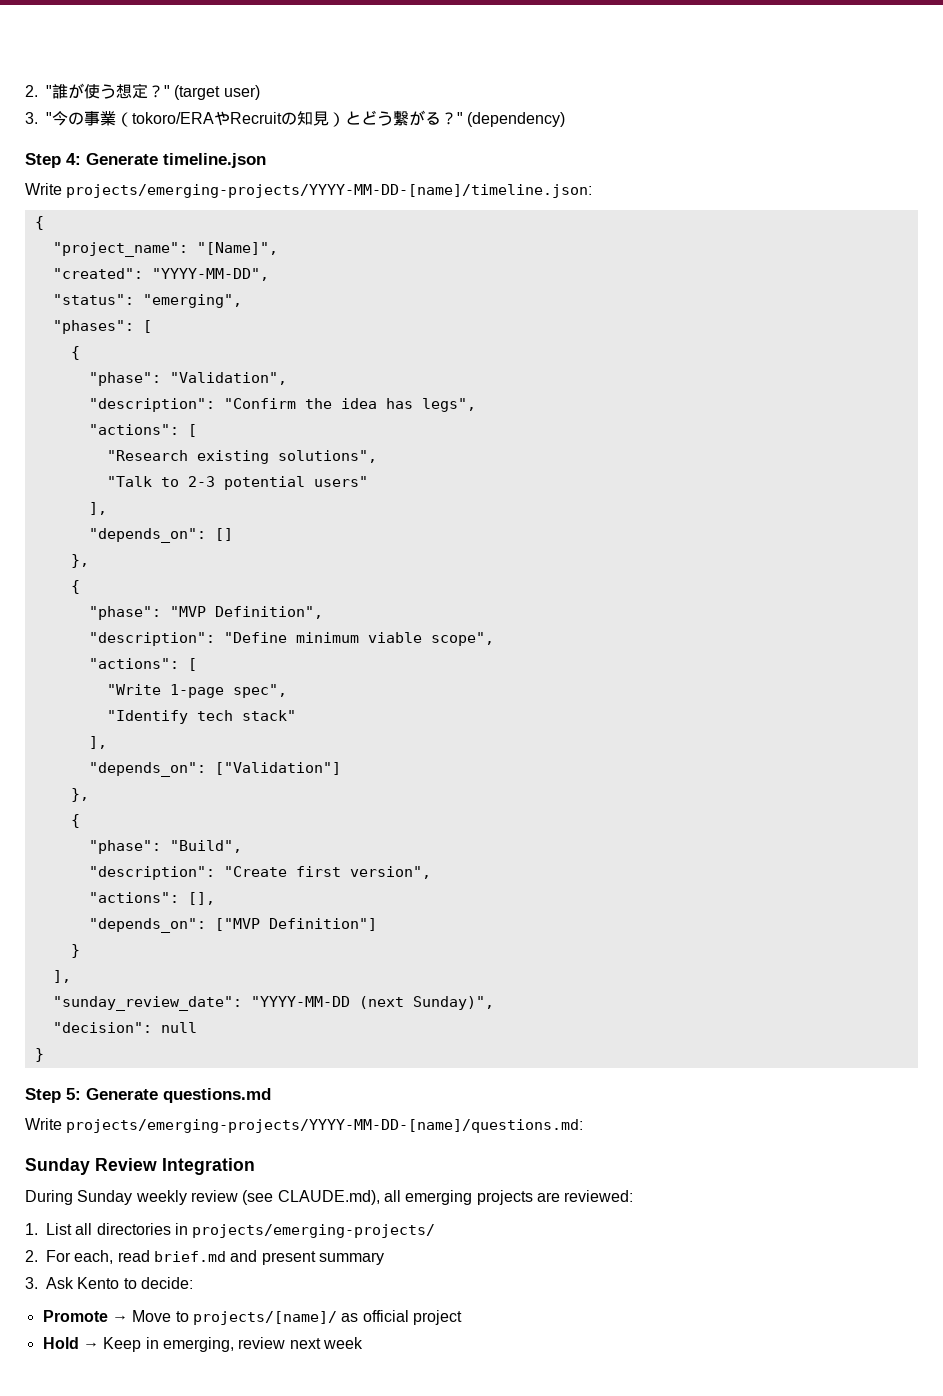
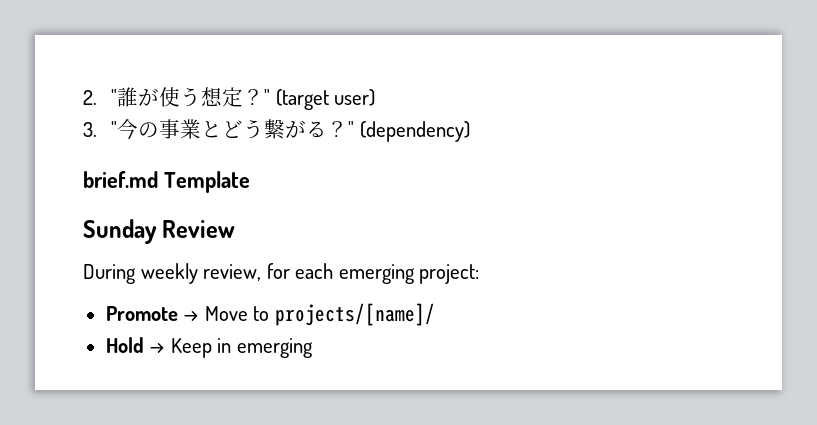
[116,111,345,127] （tokoro/ERAやRecruitの知見） -> (202, 129) none
[25,153,266,168] [25,183,593,198] [34,216,44,230] [52,242,278,257] [52,268,269,281] [52,294,242,308] [52,320,152,334] [70,346,80,360] [88,372,287,386] [88,398,476,412] [88,424,197,437] [106,450,377,464] [106,476,368,490] [88,502,107,515] [88,528,233,543] [70,554,89,568] [70,580,80,594] [88,606,323,620] [88,632,494,646] [88,658,197,671] [106,684,287,698] [106,710,296,724] [88,736,107,749] [88,762,341,777] [70,788,89,802] [70,814,80,828] [88,840,242,854] [88,866,431,880] [88,892,215,905] [88,918,377,933] [70,944,80,958] [52,970,71,983] [52,996,494,1011] [52,1022,197,1033] [34,1048,44,1062] [25,1088,271,1103] [25,1118,584,1133] Step 4: Generate timeline.json // Write projects/emerging-projects/YYYY-MM-DD-[name]/timeline.json: // { // "project_name": "[Name]", // "created": "YYYY-MM-DD", // "status": "emerging", // "phases": [ // { // "phase": "Validation", // "description": "Confirm the idea has legs", // "actions": [ // "Research existing solutions", // "Talk to 2-3 potential users" // ], // "depends_on": [] // }, // { // "phase": "MVP Definition", // "description": "Define minimum viable scope", // "actions": [ // "Write 1-page spec", // "Identify tech stack" // ], // "depends_on": ["Validation"] // }, // { // "phase": "Build", // "description": "Create first version", // "actions": [], // "depends_on": ["MVP Definition"] // } // ], // "sunday_review_date": "YYYY-MM-DD (next Sunday)", // "decision": null // } // Step 5: Generate questions.md // Write projects/emerging-projects/YYYY-MM-DD-[name]/questions.md: -> [83,171,250,193] brief.md Template
[162,1158,255,1175] Integration -> (236, 229) none
[77,1190,634,1205] [25,1223,436,1238] [25,1250,384,1265] [25,1277,193,1289] Sunday weekly review (see CLAUDE.md), all emerging projects are reviewed: // 1. List all directories in projects/emerging-projects/ // 2. For each, read brief.md and present summary // 3. Ask Kento to decide: -> [140,263,480,284] weekly review, for each emerging project:
[341,1310,462,1325] as official project -> (435, 314) none
[162,1337,363,1352] emerging, review next week -> [236,338,313,358] emerging

